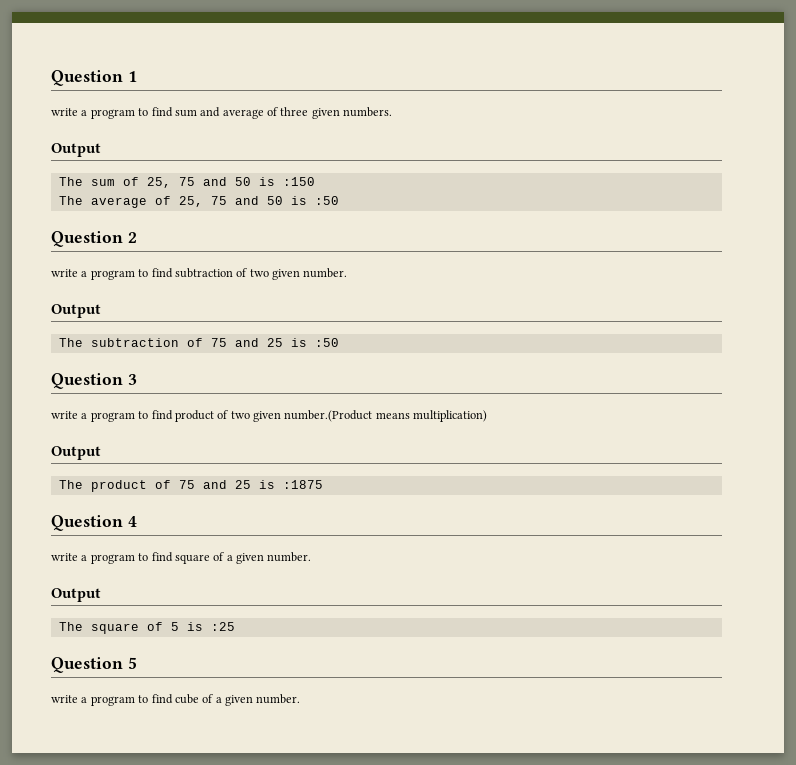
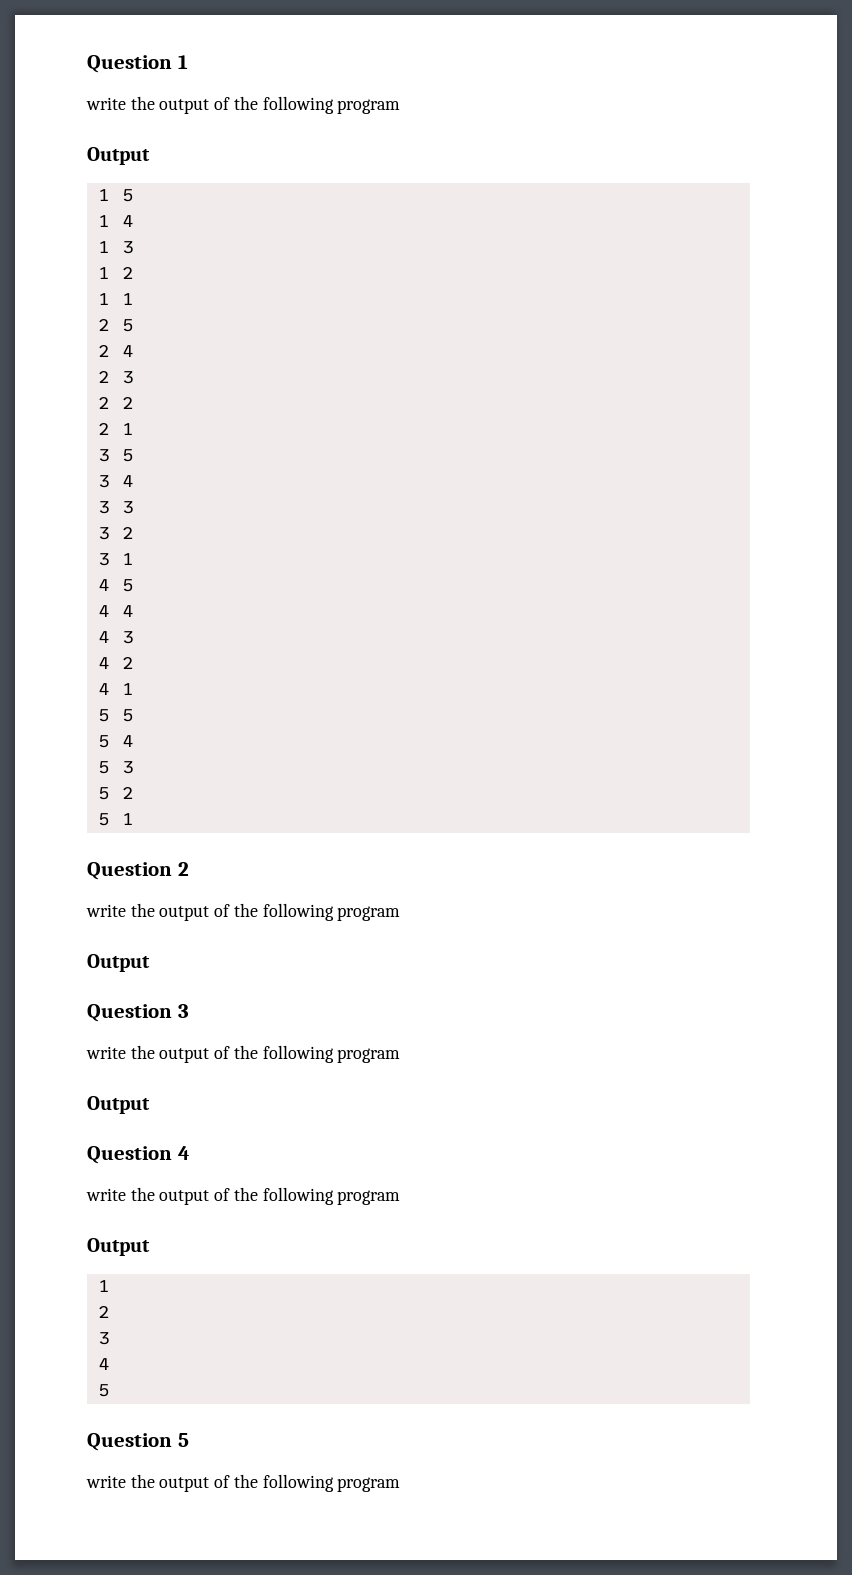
[81,107,393,119] [51,143,101,157] [58,177,315,188] [58,196,339,208] [51,231,137,247] [51,268,348,280] [51,304,101,318] [58,338,339,347] [51,373,137,389] [51,410,488,422] [51,446,101,460] [58,480,323,492] [51,515,137,531] [51,552,312,564] [51,588,101,602] [58,622,235,634] a program to find sum and average of three given numbers. // Output // The sum of 25, 75 and 50 is :150 // The average of 25, 75 and 50 is :50 // Question 2 // write a program to find subtraction of two given number. // Output // The subtraction of 75 and 25 is :50 // Question 3 // write a program to find product of two given number.(Product means multiplication) // Output // The product of 75 and 25 is :1875 // Question 4 // write a program to find square of a given number. // Output // The square of 5 is :25 -> [130,96,401,114] [87,147,150,165] [97,189,134,202] [97,215,134,227] [97,241,134,254] [97,267,134,279] [97,293,134,305] [97,319,134,332] [97,345,134,357] [97,371,134,384] [97,397,134,409] [97,423,134,435] [97,449,134,462] [97,475,134,488] [97,501,134,514] [97,527,134,540] [97,553,134,566] [97,579,134,592] [97,605,134,617] [97,631,134,644] [97,657,134,669] [97,683,134,695] [97,709,134,722] [97,735,134,748] [97,761,134,774] [97,787,134,800] [97,813,134,826] [87,862,189,880] [86,903,401,921] [87,954,150,972] [87,1004,189,1022] [86,1045,401,1063] [87,1096,150,1114] [87,1146,190,1164] [86,1187,401,1205] [87,1238,150,1256] [97,1280,110,1292] [97,1306,110,1318] [97,1332,110,1345] [97,1358,110,1370] [97,1384,110,1397] the output of the following program // Output // 1 5 // 1 4 // 1 3 // 1 2 // 1 1 // 2 5 // 2 4 // 2 3 // 2 2 // 2 1 // 3 5 // 3 4 // 3 3 // 3 2 // 3 1 // 4 5 // 4 4 // 4 3 // 4 2 // 4 1 // 5 5 // 5 4 // 5 3 // 5 2 // 5 1 // Question 2 // write the output of the following program // Output // Question 3 // write the output of the following program // Output // Question 4 // write the output of the following program // Output // 1 // 2 // 3 // 4 // 5
[81,694,301,706] a program to find cube of a given number. -> [130,1474,401,1492] the output of the following program

